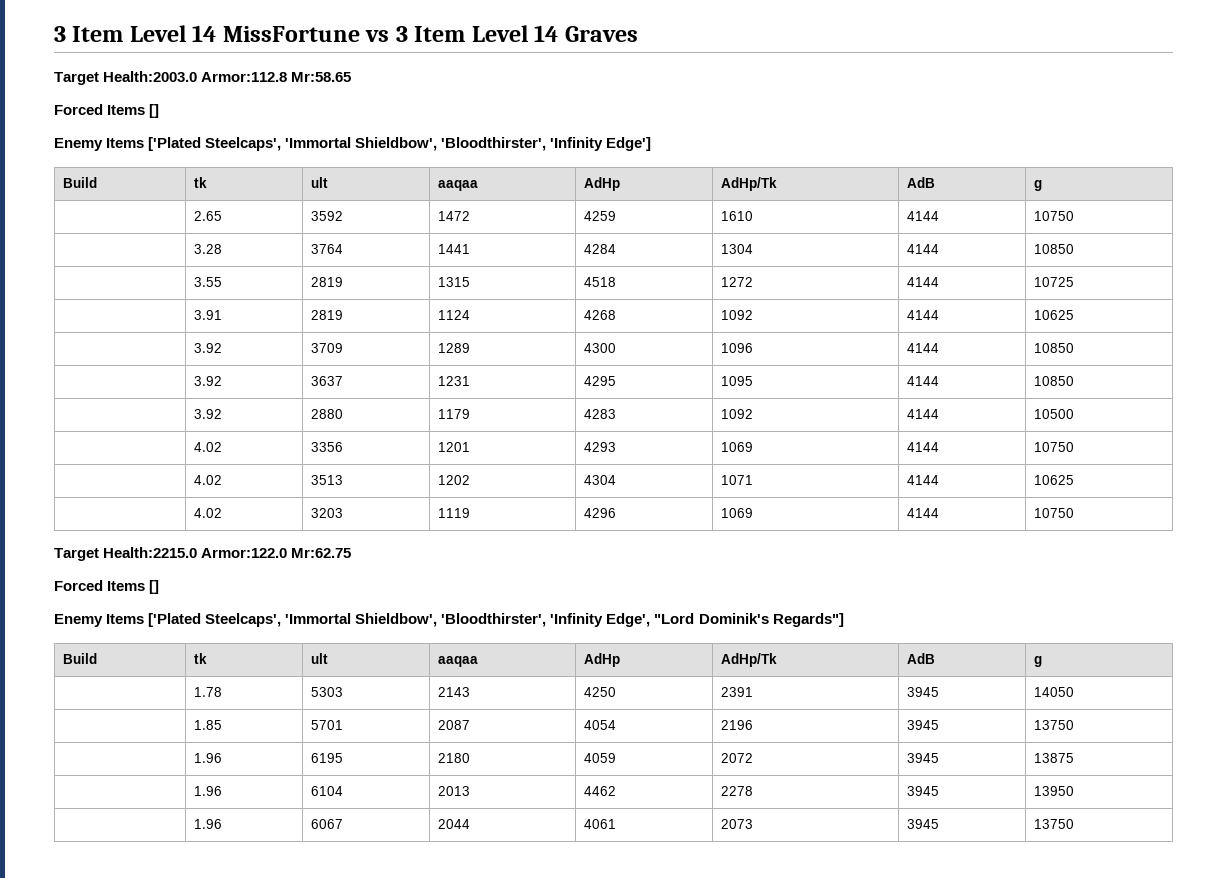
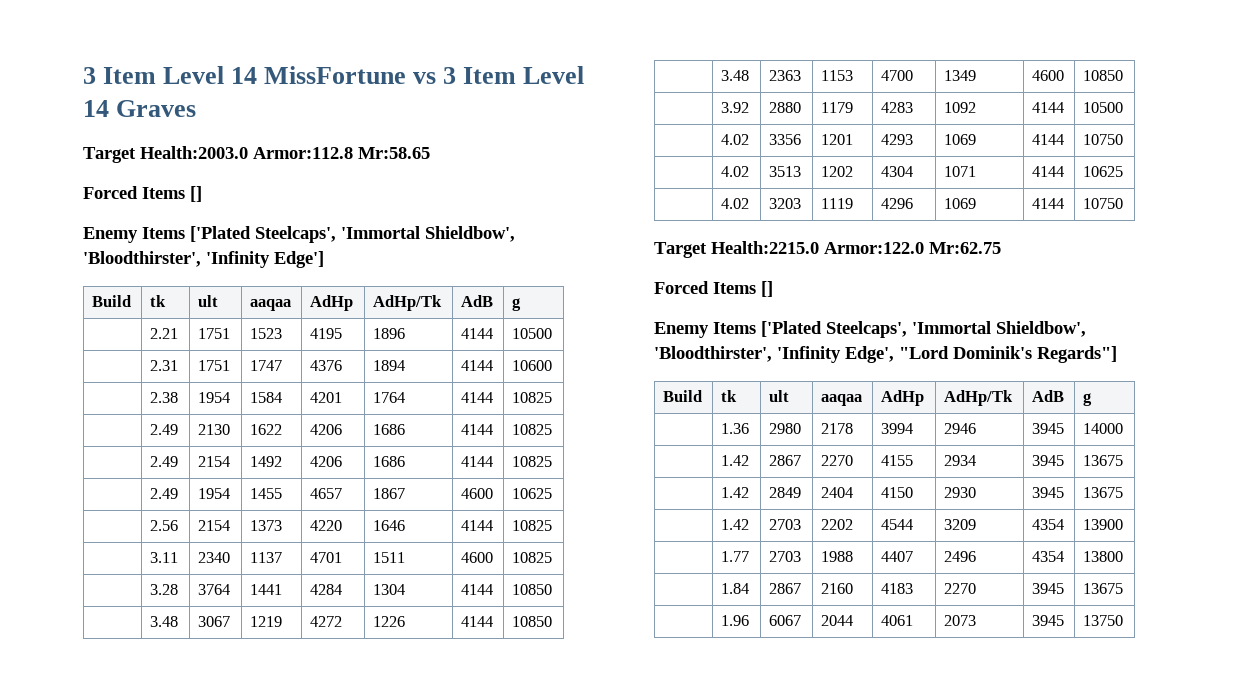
[194,211,223,221] [311,211,344,221] [438,211,471,221] [584,211,617,221] [721,211,754,221] [907,211,940,221] [1034,211,1075,221] 2.65 | 3592 | 1472 | 4259 | 1610 | 4144 | 10750 -> [150,328,179,339] [198,328,231,339] [250,328,283,339] [310,328,343,339] [373,328,406,339] [461,328,494,339] [512,328,553,339] [150,360,179,371] [198,360,231,371] [250,360,283,371] [310,360,343,371] [373,360,406,371] [461,360,494,371] [512,360,553,371] [150,392,179,403] [198,392,231,403] [250,392,283,403] [310,392,343,403] [373,392,406,403] [461,392,494,403] [512,392,553,403] [150,424,179,435] [198,424,231,435] [250,424,283,435] [310,424,343,435] [373,424,406,435] [461,424,494,435] [512,424,553,435] [150,456,179,467] [198,456,231,467] [250,456,283,467] [310,456,343,467] [373,456,406,467] [461,456,494,467] [512,456,553,467] [150,488,179,499] [198,488,231,499] [250,488,283,499] [310,488,343,499] [373,488,406,499] [461,488,494,499] [512,488,553,499] [150,520,179,531] [198,520,231,531] [250,520,283,531] [310,520,343,531] [373,520,406,531] [461,520,494,531] [512,520,553,531] [150,552,179,563] [198,552,231,563] [250,552,283,563] [310,552,343,563] [373,552,406,563] [461,552,494,563] [512,552,553,563] 2.21 | 1751 | 1523 | 4195 | 1896 | 4144 | 10500 // | 2.31 | 1751 | 1747 | 4376 | 1894 | 4144 | 10600 // | 2.38 | 1954 | 1584 | 4201 | 1764 | 4144 | 10825 // | 2.49 | 2130 | 1622 | 4206 | 1686 | 4144 | 10825 // | 2.49 | 2154 | 1492 | 4206 | 1686 | 4144 | 10825 // | 2.49 | 1954 | 1455 | 4657 | 1867 | 4600 | 10625 // | 2.56 | 2154 | 1373 | 4220 | 1646 | 4144 | 10825 // | 3.11 | 2340 | 1137 | 4701 | 1511 | 4600 | 10825
[194,277,223,287] [311,277,344,287] [438,277,471,287] [584,277,617,287] [721,277,754,287] [907,277,940,287] [1034,277,1075,287] [194,310,223,320] [311,310,344,320] [438,310,471,320] [584,310,617,320] [721,310,754,320] [907,310,940,320] [1034,310,1075,320] [194,343,223,353] [311,343,344,353] [438,343,471,353] [584,343,617,353] [721,343,754,353] [907,343,940,353] [1034,343,1075,353] [194,376,223,386] [311,376,344,386] [438,376,471,386] [584,376,617,386] [721,376,754,386] [907,376,940,386] 3.55 | 2819 | 1315 | 4518 | 1272 | 4144 | 10725 // | 3.91 | 2819 | 1124 | 4268 | 1092 | 4144 | 10625 // | 3.92 | 3709 | 1289 | 4300 | 1096 | 4144 | 10850 // | 3.92 | 3637 | 1231 | 4295 | 1095 | 4144 -> [150,616,179,627] [198,616,231,627] [250,616,283,627] [310,616,343,627] [373,616,406,627] [461,616,494,627] [512,616,553,627] [721,70,750,81] [769,70,802,81] [821,70,854,81] [881,70,914,81] [944,70,977,81] [1032,70,1065,81] 3.48 | 3067 | 1219 | 4272 | 1226 | 4144 | 10850 // | 3.48 | 2363 | 1153 | 4700 | 1349 | 4600
[194,687,223,697] [311,687,344,697] [438,687,471,697] [584,687,617,697] [721,687,754,697] [907,687,940,697] [1034,687,1075,697] [194,720,223,730] [311,720,344,730] [438,720,471,730] [584,720,617,730] [721,720,754,730] [907,720,940,730] [1034,720,1075,730] [194,753,223,763] [311,753,344,763] [438,753,471,763] [584,753,617,763] [721,753,754,763] [907,753,940,763] [1034,753,1075,763] [194,786,223,796] [311,786,344,796] [438,786,471,796] [584,786,617,796] [721,786,754,796] [907,786,940,796] [1034,786,1075,796] 1.78 | 5303 | 2143 | 4250 | 2391 | 3945 | 14050 // | 1.85 | 5701 | 2087 | 4054 | 2196 | 3945 | 13750 // | 1.96 | 6195 | 2180 | 4059 | 2072 | 3945 | 13875 // | 1.96 | 6104 | 2013 | 4462 | 2278 | 3945 | 13950 -> [721,423,750,434] [769,423,802,434] [821,423,854,434] [881,423,914,434] [944,423,977,434] [1032,423,1065,434] [1083,423,1124,434] [721,455,750,466] [769,455,802,466] [821,455,854,466] [881,455,914,466] [944,455,977,466] [1032,455,1065,466] [1083,455,1124,466] [721,487,750,498] [769,487,802,498] [821,487,854,498] [881,487,914,498] [944,487,977,498] [1032,487,1065,498] [1083,487,1124,498] [721,519,750,530] [769,519,802,530] [821,519,854,530] [881,519,914,530] [944,519,977,530] [1032,519,1065,530] [1083,519,1124,530] [721,551,750,562] [769,551,802,562] [821,551,854,562] [881,551,914,562] [944,551,977,562] [1032,551,1065,562] [1083,551,1124,562] [721,583,750,594] [769,583,802,594] [821,583,854,594] [881,583,914,594] [944,583,977,594] [1032,583,1065,594] [1083,583,1124,594] 1.36 | 2980 | 2178 | 3994 | 2946 | 3945 | 14000 // | 1.42 | 2867 | 2270 | 4155 | 2934 | 3945 | 13675 // | 1.42 | 2849 | 2404 | 4150 | 2930 | 3945 | 13675 // | 1.42 | 2703 | 2202 | 4544 | 3209 | 4354 | 13900 // | 1.77 | 2703 | 1988 | 4407 | 2496 | 4354 | 13800 // | 1.84 | 2867 | 2160 | 4183 | 2270 | 3945 | 13675

